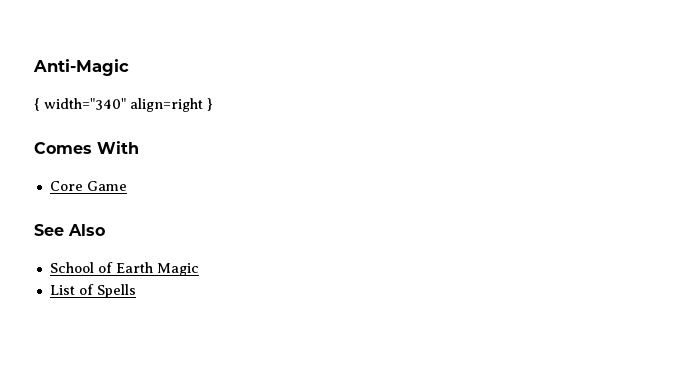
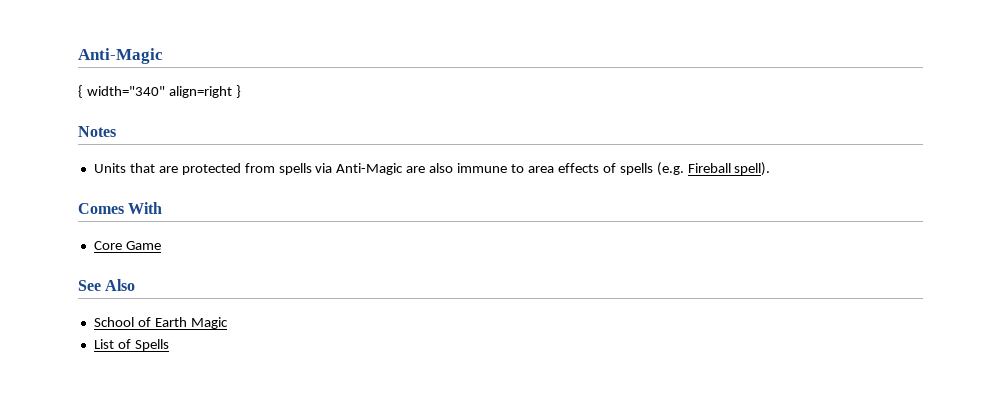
(213, 104) none -> [78,126,116,137] [93,162,771,176] // Notes // Units that are protected from spells via Anti-Magic are also immune to area effects of spells (e.g. Fireball spell).

